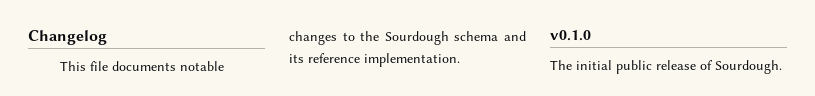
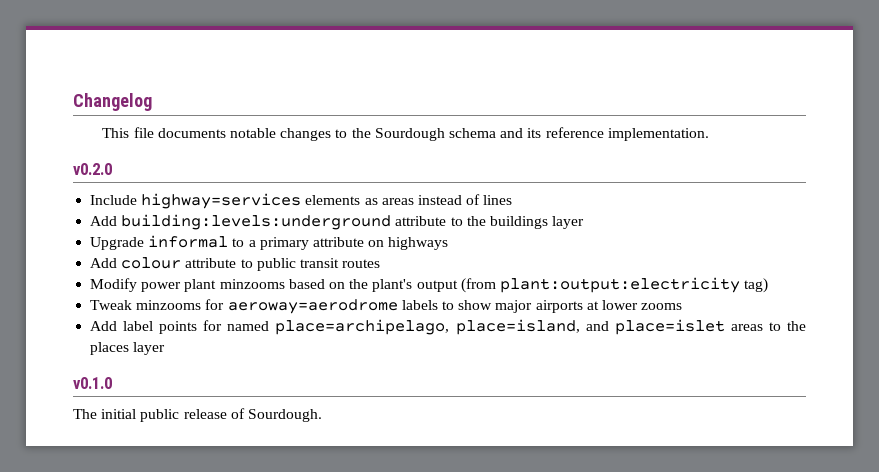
(460, 60) none -> [73,163,112,175] [90,193,513,209] [90,214,585,230] [90,235,449,250] [90,257,381,271] [90,277,769,293] [90,299,683,314] [90,319,807,335] [90,342,166,355] // v0.2.0 // Include highway=services elements as areas instead of lines // Add building:levels:underground attribute to the buildings layer // Upgrade informal to a primary attribute on highways // Add colour attribute to public transit routes // Modify power plant minzooms based on the plant's output (from plant:output:electricity tag) // Tweak minzooms for aeroway=aerodrome labels to show major airports at lower zooms // Add label points for named place=archipelago, place=island, and place=islet areas to the places layer

